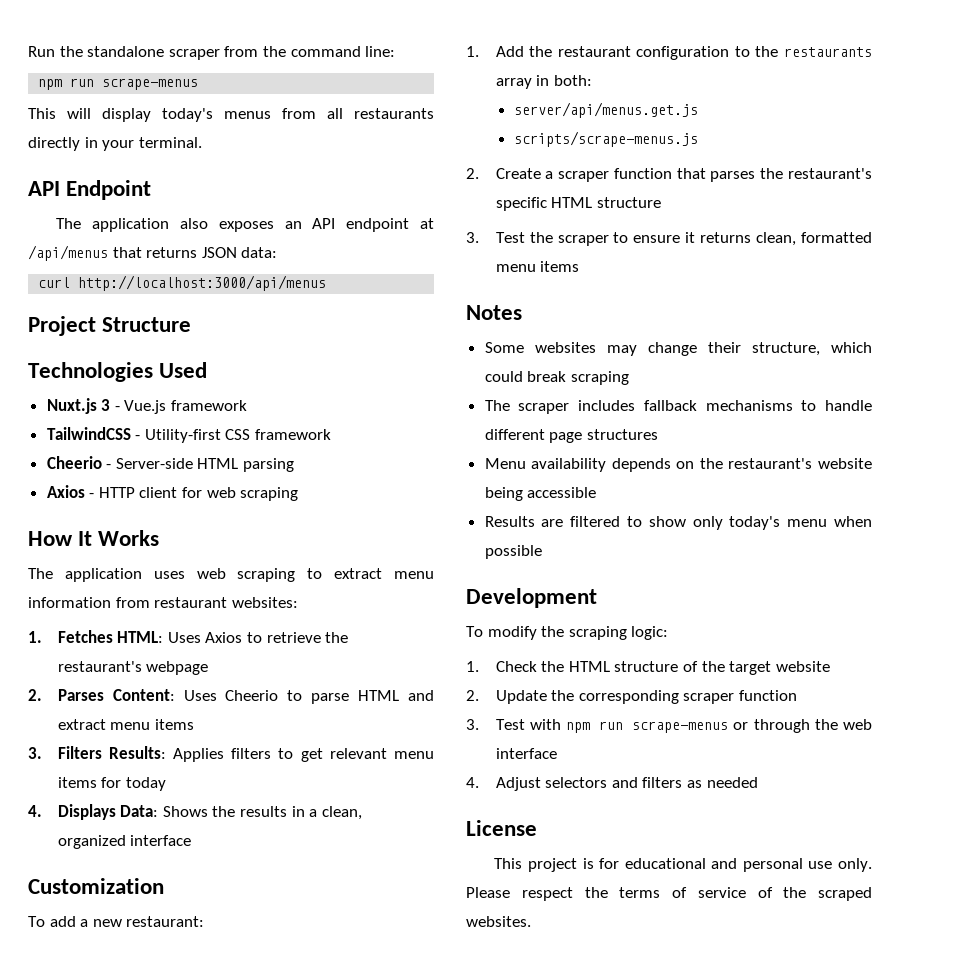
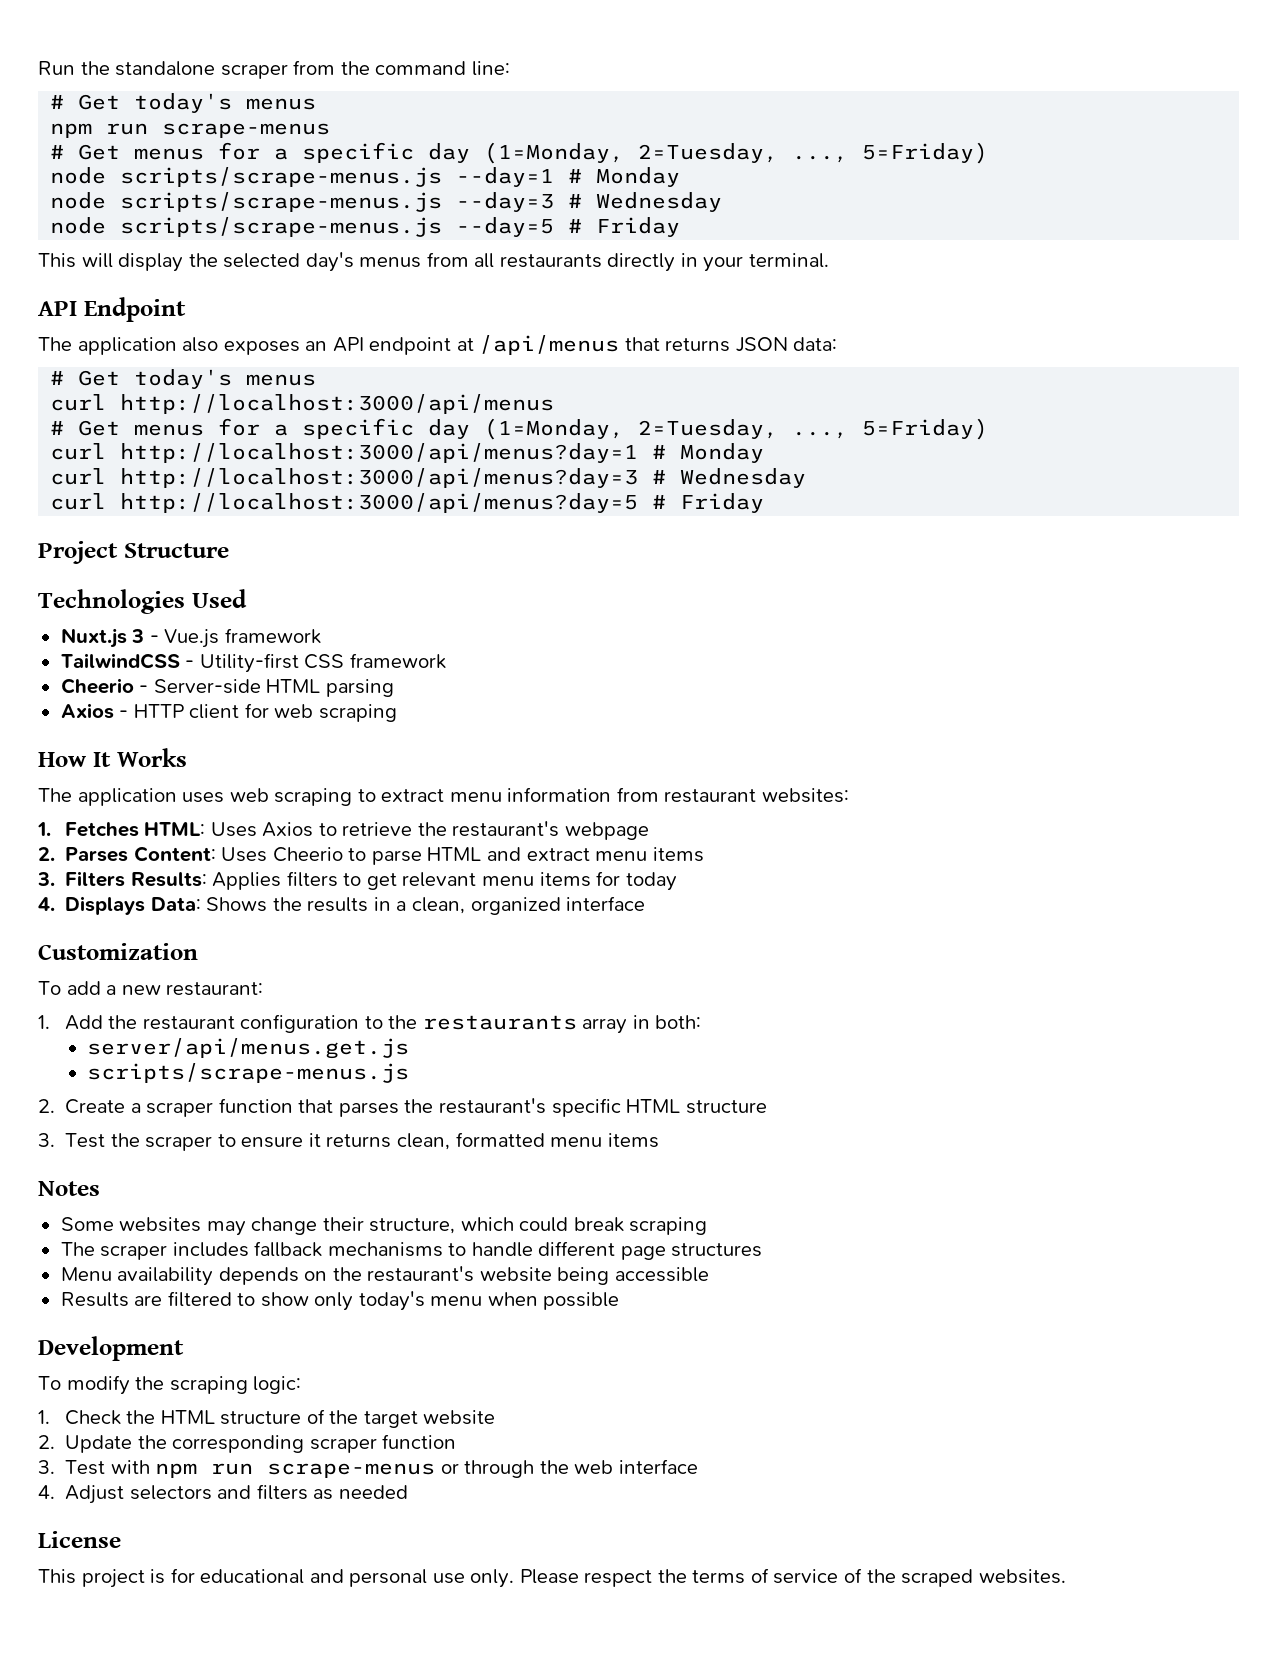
[38,78,199,90] // npm run scrape-menus -> [50,93,317,113] [50,123,331,138] [50,142,989,164] [50,167,681,187] [50,192,723,212] [50,217,681,237] // # Get today's menus // npm run scrape-menus // # Get menus for a specific day (1=Monday, 2=Tuesday, ..., 5=Friday) // node scripts/scrape-menus.js --day=1 # Monday // node scripts/scrape-menus.js --day=3 # Wednesday // node scripts/scrape-menus.js --day=5 # Friday
[162,108,213,122] today's -> [188,252,354,272] the selected day's
[38,275,327,291] curl http://localhost:3000/api/menus -> [50,369,317,389] [50,394,555,414] [50,418,989,440] [50,443,765,463] [50,468,807,488] [50,493,765,513] # Get today's menus // curl http://localhost:3000/api/menus // # Get menus for a specific day (1=Monday, 2=Tuesday, ..., 5=Friday) // curl http://localhost:3000/api/menus?day=1 # Monday // curl http://localhost:3000/api/menus?day=3 # Wednesday // curl http://localhost:3000/api/menus?day=5 # Friday

